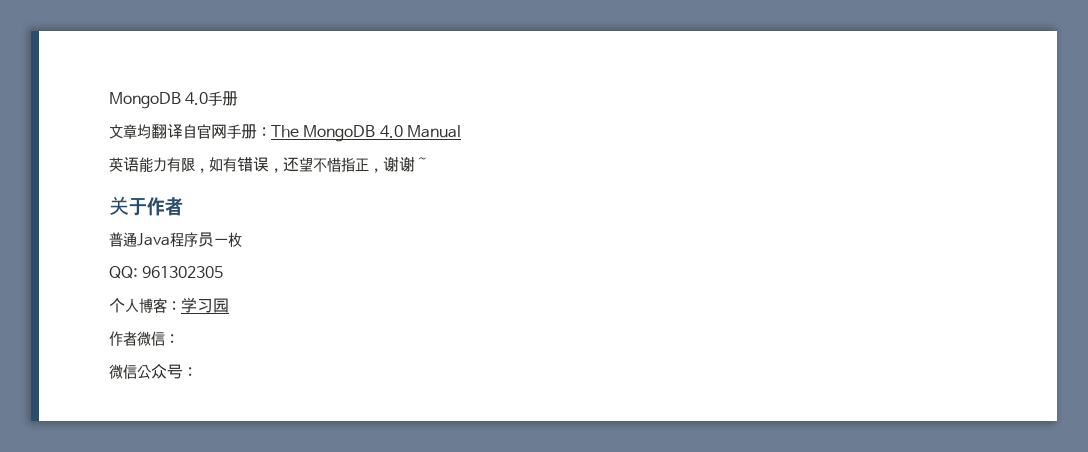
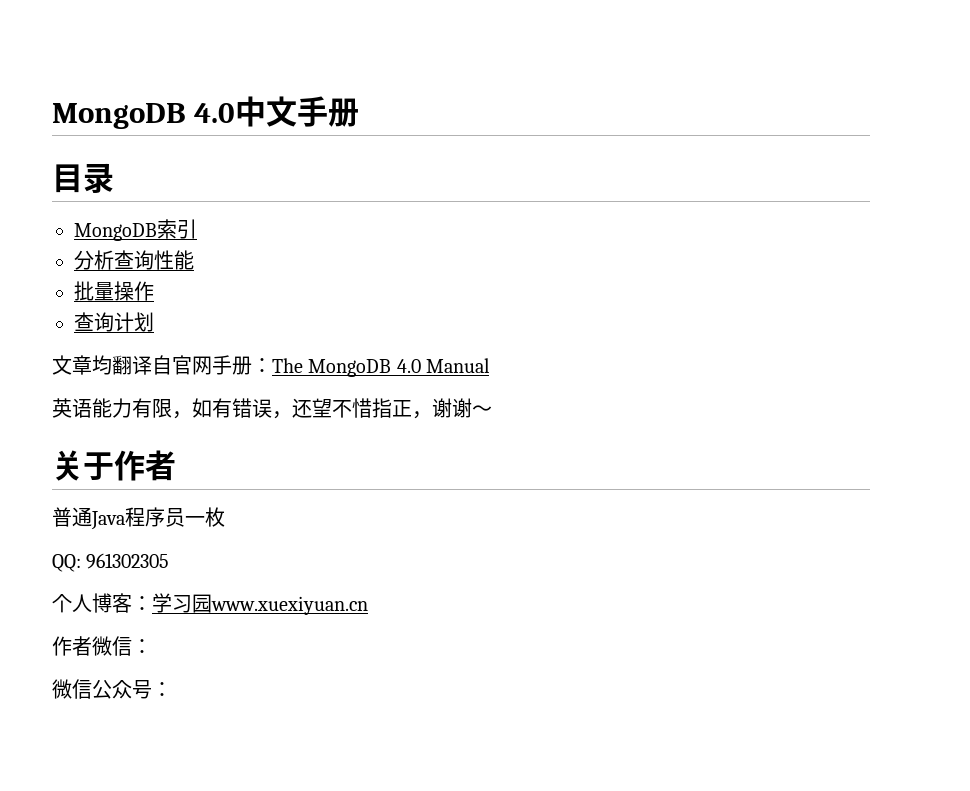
[109,91,239,109] MongoDB 4.0手册 -> [52,96,360,129] [52,163,114,194] [74,219,197,241] [74,250,194,270] [74,281,154,301] [74,312,154,332] MongoDB 4.0中文手册 // 目录 // MongoDB索引 // 分析查询性能 // 批量操作 // 查询计划
(229, 305) none -> [211,596,368,615] www.xuexiyuan.cn

